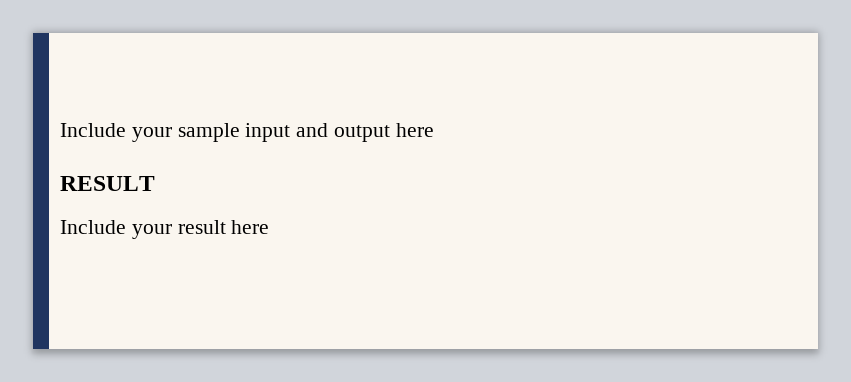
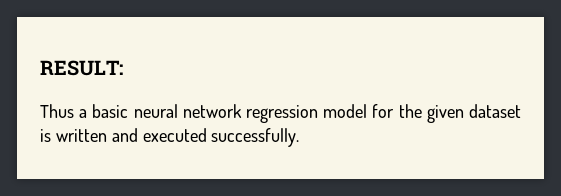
[60,123,434,142] [60,176,155,191] [60,220,270,239] Include your sample input and output here // RESULT // Include your result here -> [40,60,123,76] [40,104,521,123] [40,128,300,147] RESULT: // Thus a basic neural network regression model for the given dataset is written and executed successfully.

